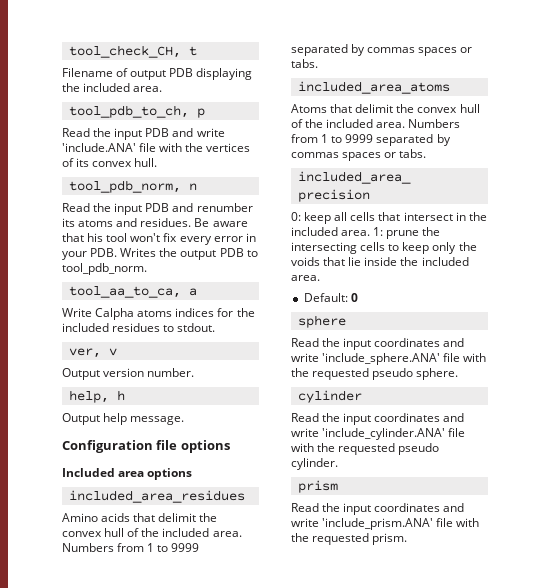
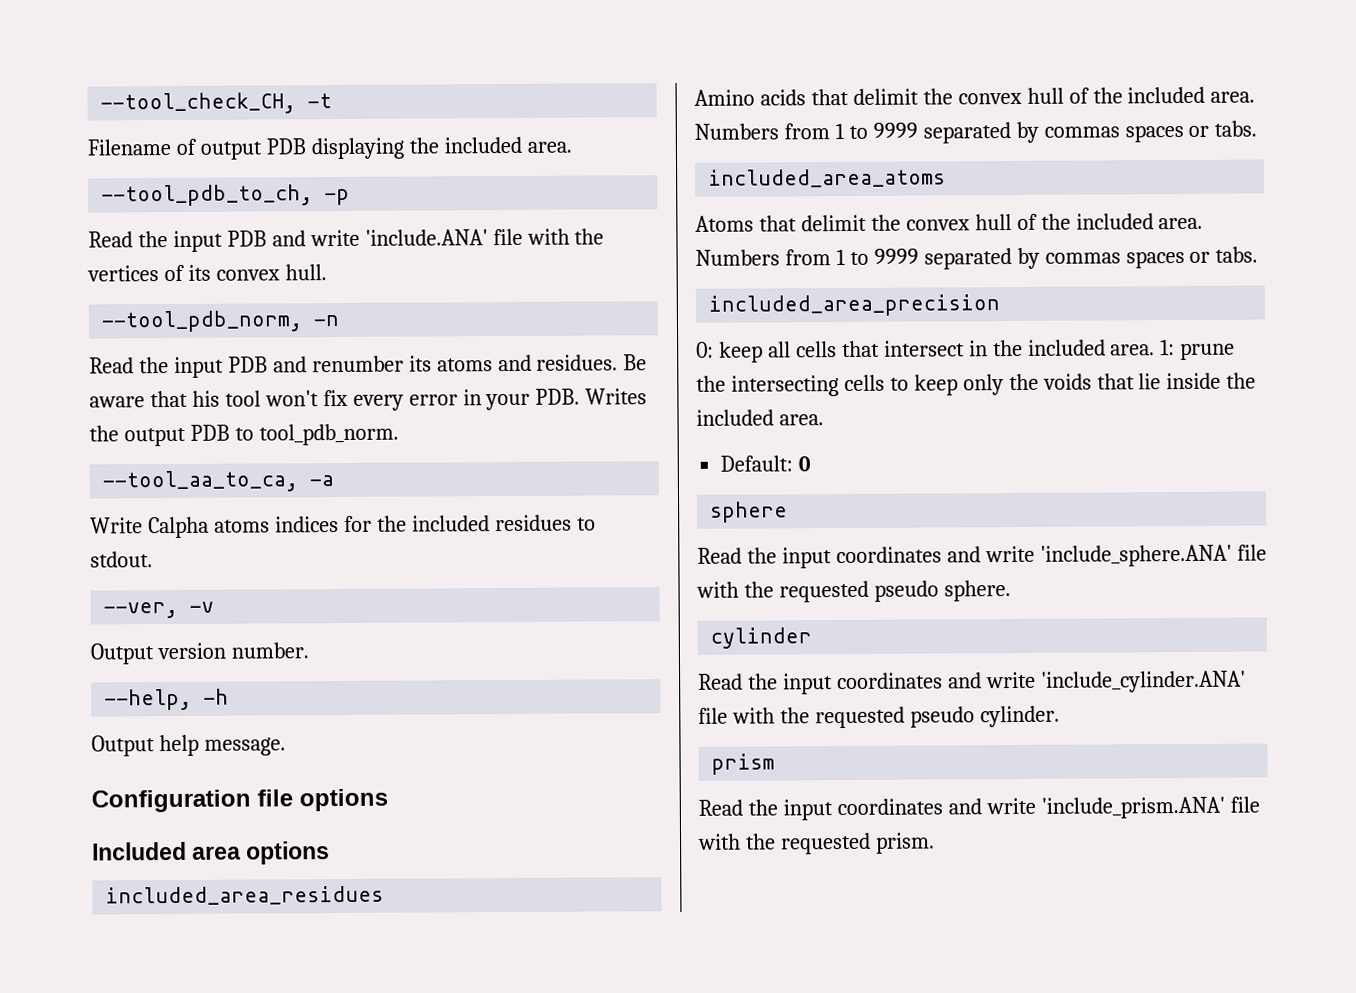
[68,45,197,58] tool_check_CH, t -> [100,92,333,115] --tool_check_CH, -t
[68,105,205,118] tool_pdb_to_ch, p -> [101,184,351,207] --tool_pdb_to_ch, -p
[68,180,197,193] tool_pdb_norm, n -> [101,310,340,333] --tool_pdb_norm, -n
[68,286,197,298] tool_aa_to_ca, a -> [102,470,335,493] --tool_aa_to_ca, -a
[68,348,117,358] ver, v -> [103,601,215,619] --ver, -v
[68,390,125,403] help, h -> [104,688,230,711] --help, -h

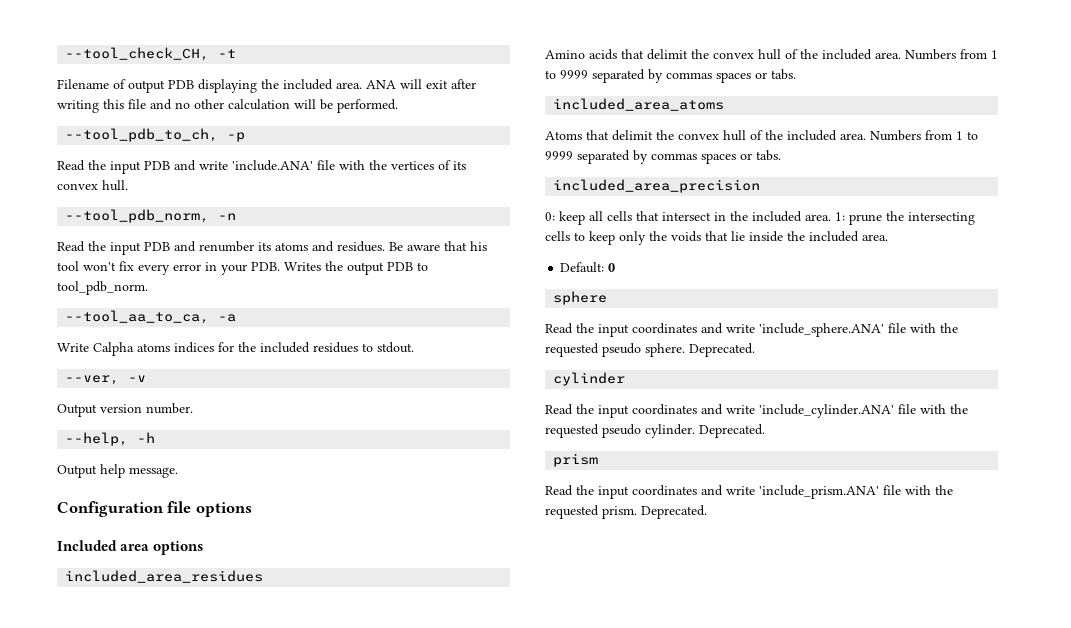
(572, 147) none -> [366,79,476,89] [57,99,398,113] ANA will exit after writing this file and no other calculation will be performed.
(1011, 591) none -> [689,343,755,357] Deprecated.
(1060, 716) none -> [699,424,765,438] Deprecated.
(935, 843) none -> [641,505,707,519] Deprecated.

